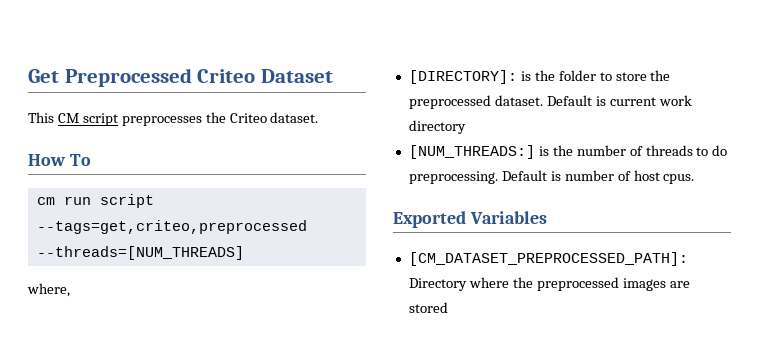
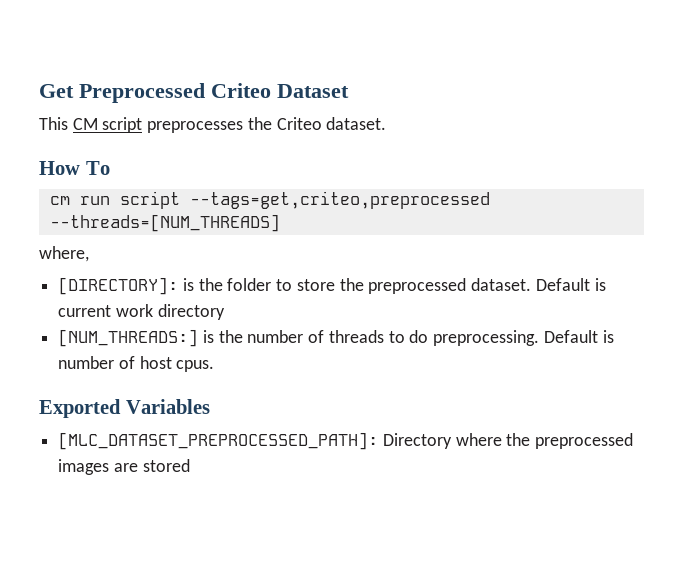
[408,252,688,266] [CM_DATASET_PREPROCESSED_PATH]: -> [58,432,379,450] [MLC_DATASET_PREPROCESSED_PATH]:

